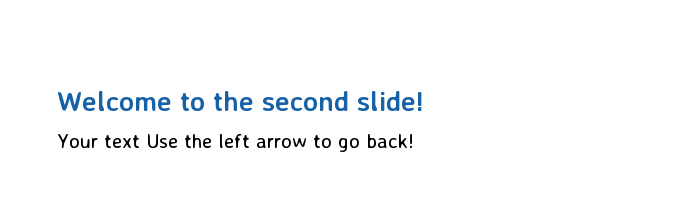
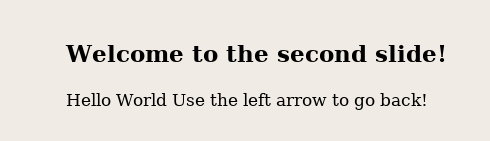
[57,134,140,148] Your text -> [66,93,167,106] Hello World

